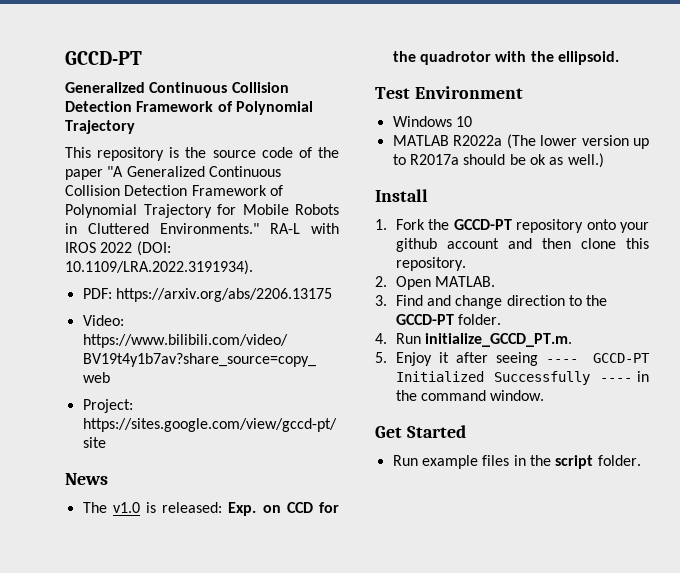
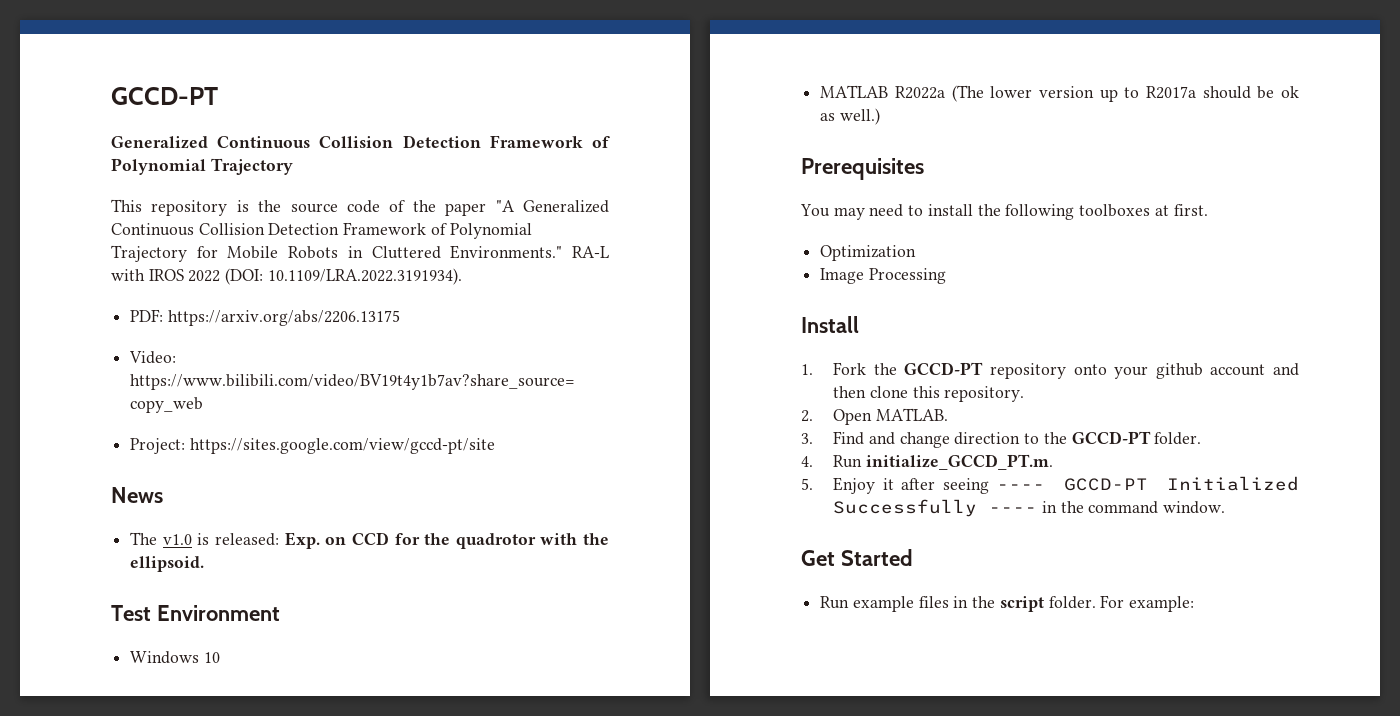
(604, 160) none -> [801,158,924,180] [800,204,1208,220] [820,245,917,261] [820,268,946,284] // Prerequisites // You may need to install the following toolboxes at first. // Optimization // Image Processing
(641, 460) none -> [1100,595,1195,612] For example:

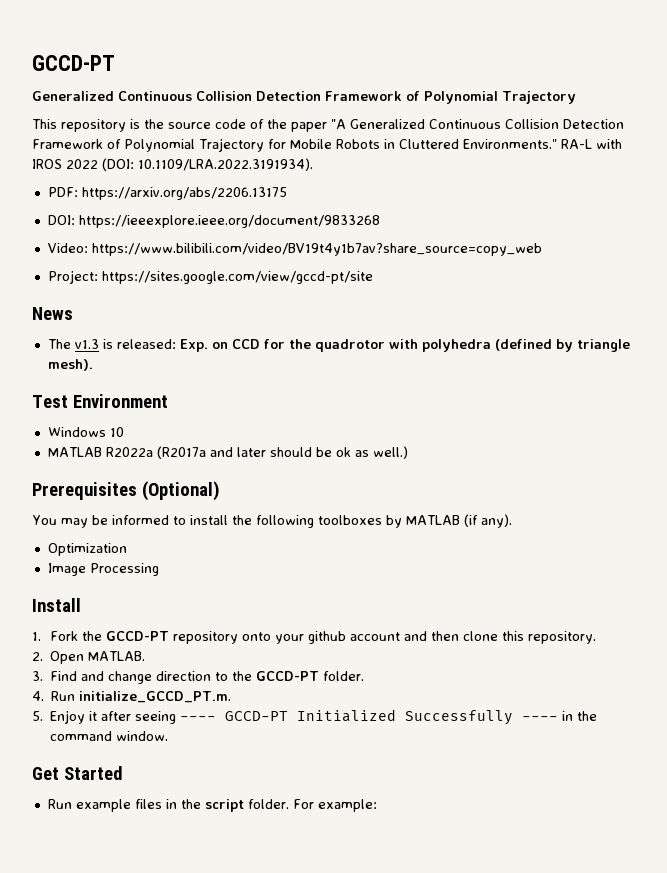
(400, 318) none -> [47,215,380,228] // DOI: https://ieeexplore.ieee.org/document/9833268
[162,534,192,545] v1.0 -> [74,339,99,349] v1.3
[583,533,609,545] [130,556,205,572] the ellipsoid. -> [421,339,630,352] [47,359,93,371] polyhedra (defined by triangle mesh).
[951,85,1196,102] (The lower version up to R2017a -> [156,446,266,459] (R2017a and later
(924, 169) none -> [141,481,220,501] (Optional)
[869,204,904,217] need -> [91,515,169,525] be informed
[1154,204,1208,216] at first. -> [385,514,512,528] by MATLAB (if any).

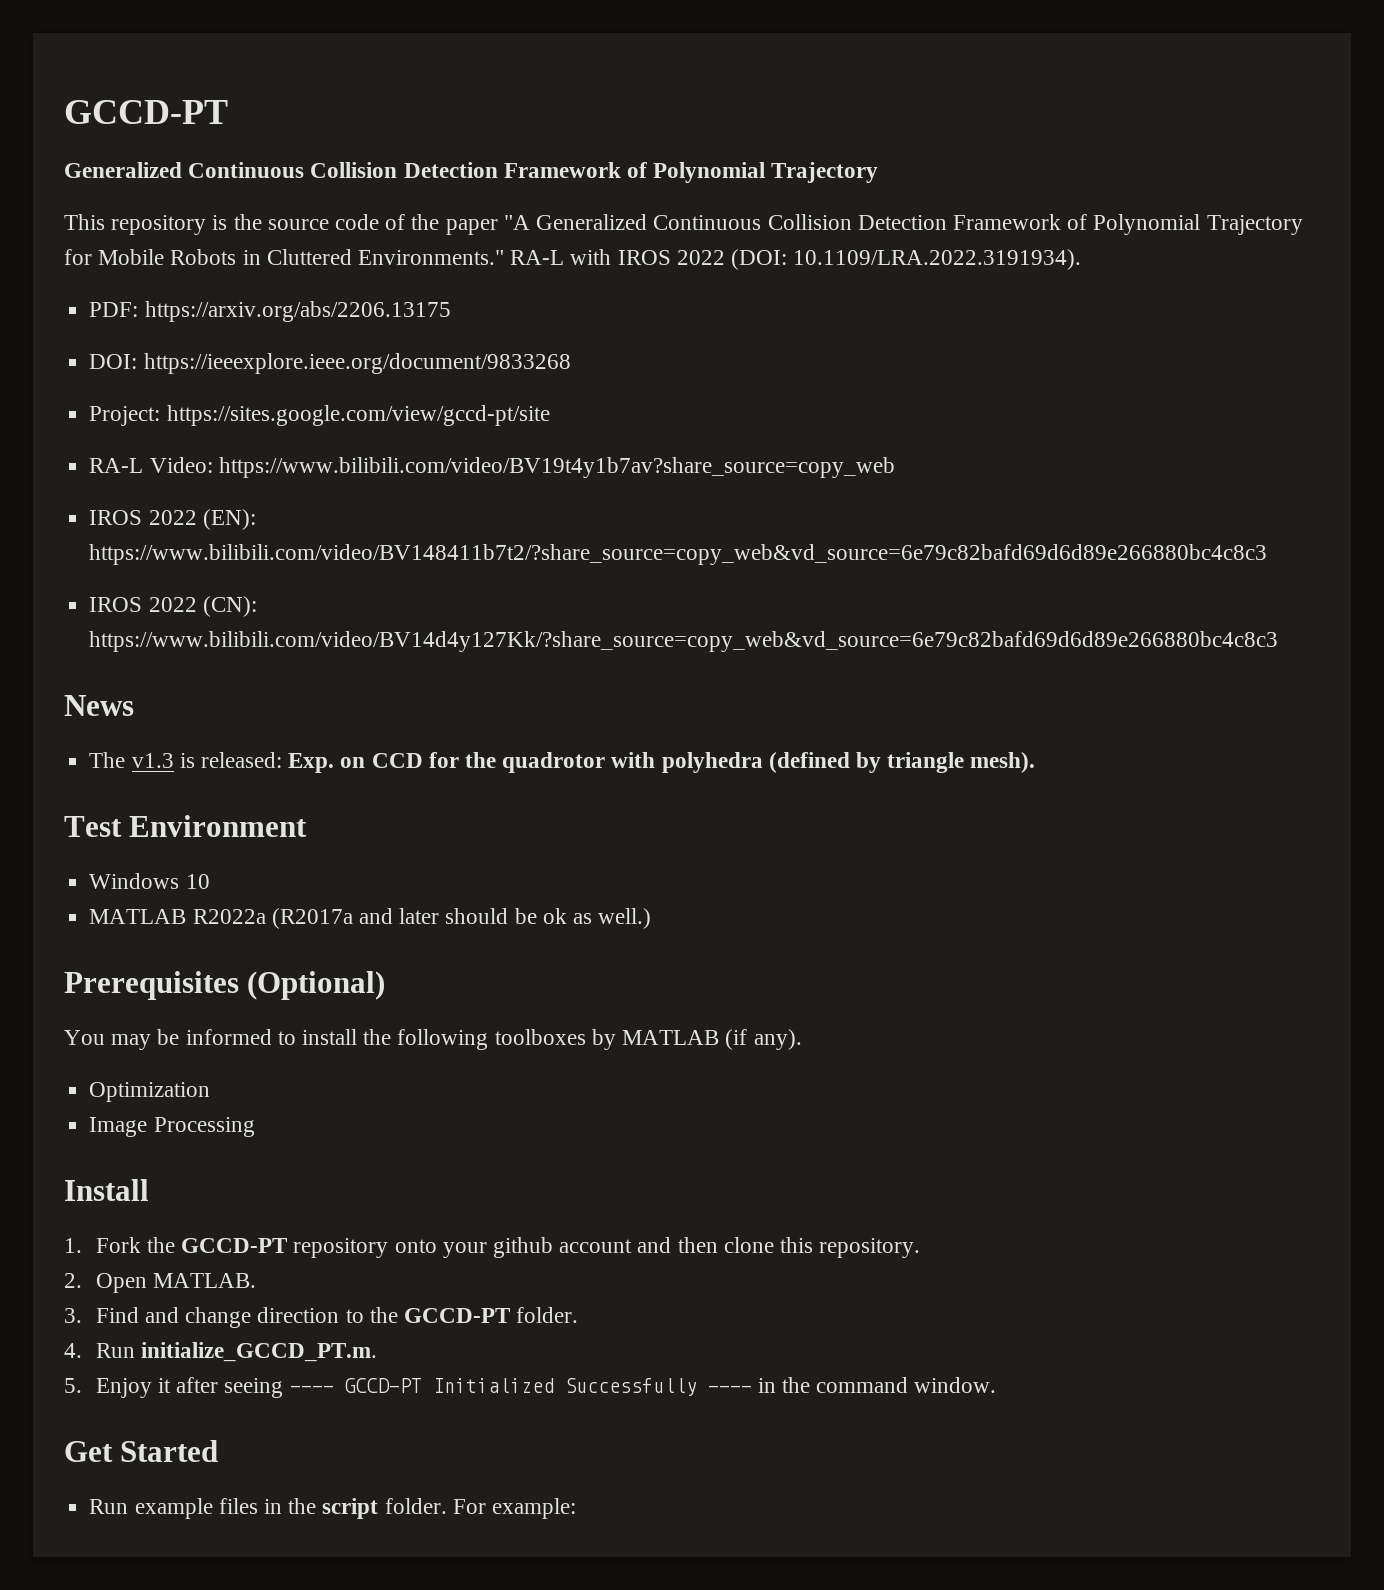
(380, 221) none -> [89,405,550,426] [89,458,144,473] Project: https://sites.google.com/view/gccd-pt/site // RA-L
[47,270,373,284] Project: https://sites.google.com/view/gccd-pt/site -> [89,509,256,530] [89,544,1268,565] [89,596,257,617] [89,631,1279,652] IROS 2022 (EN): https://www.bilibili.com/video/BV148411b7t2/?share_source=copy_web&vd_source=6e79c82bafd69d6d89e266880bc4c8c3 // IROS 2022 (CN): https://www.bilibili.com/video/BV14d4y127Kk/?share_source=copy_web&vd_source=6e79c82bafd69d6d89e266880bc4c8c3

